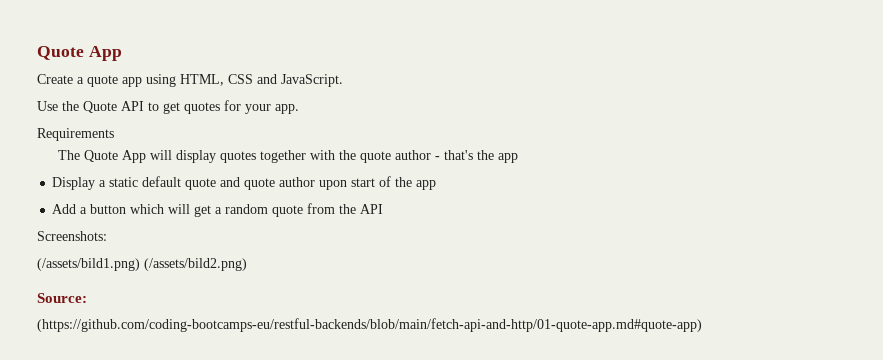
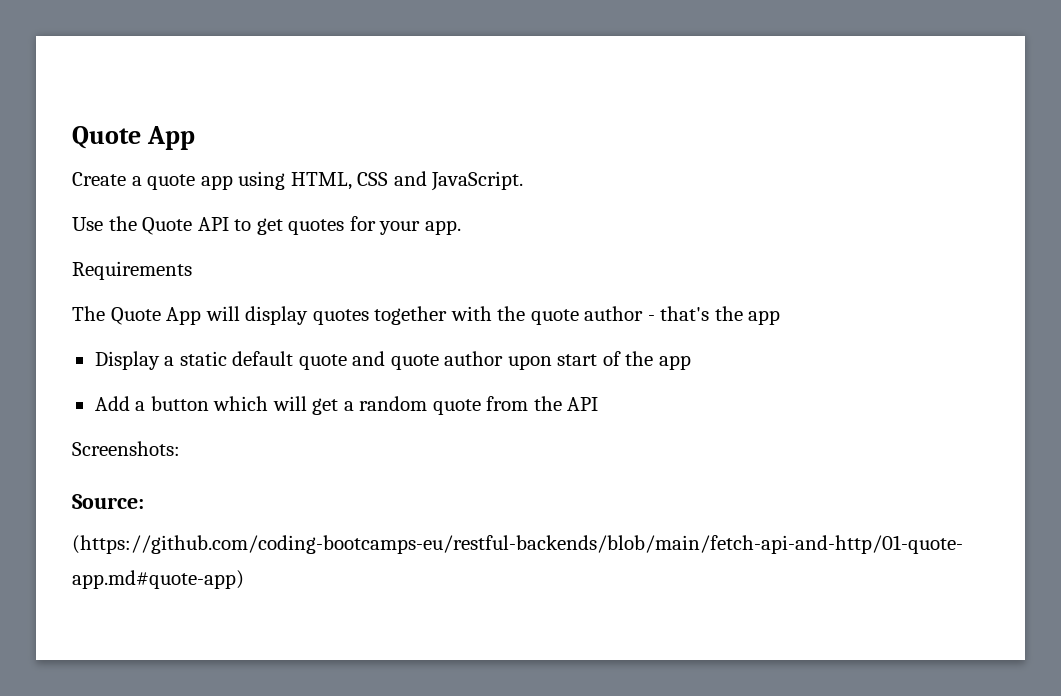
[37,258,247,271] // (/assets/bild1.png) (/assets/bild2.png) -> (180, 448) none

